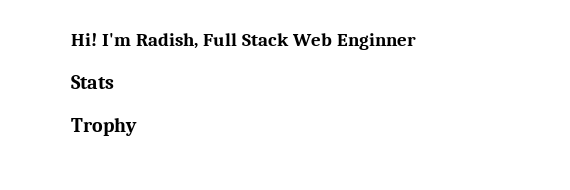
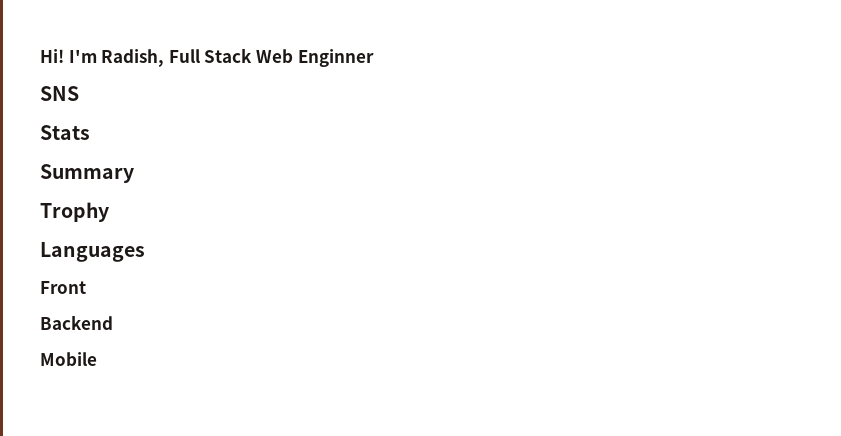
(416, 41) none -> [40,86,79,101] // SNS
(114, 82) none -> [40,164,134,183] // Summary
(137, 126) none -> [40,242,145,262] [40,281,86,294] [40,315,113,330] [40,352,97,366] // Languages // Front // Backend // Mobile

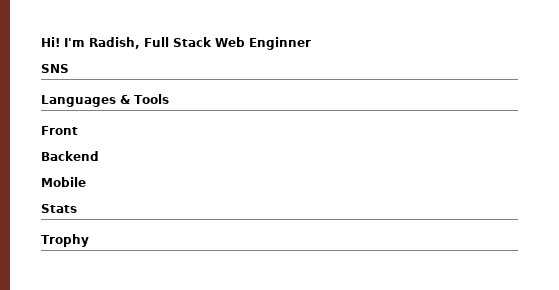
[40,125,90,140] [40,164,134,183] [40,202,109,222] // Stats // Summary // Trophy -> (69, 68) none
(145, 252) none -> [120,94,169,104] & Tools
(97, 359) none -> [41,204,77,213] [41,234,89,247] // Stats // Trophy

